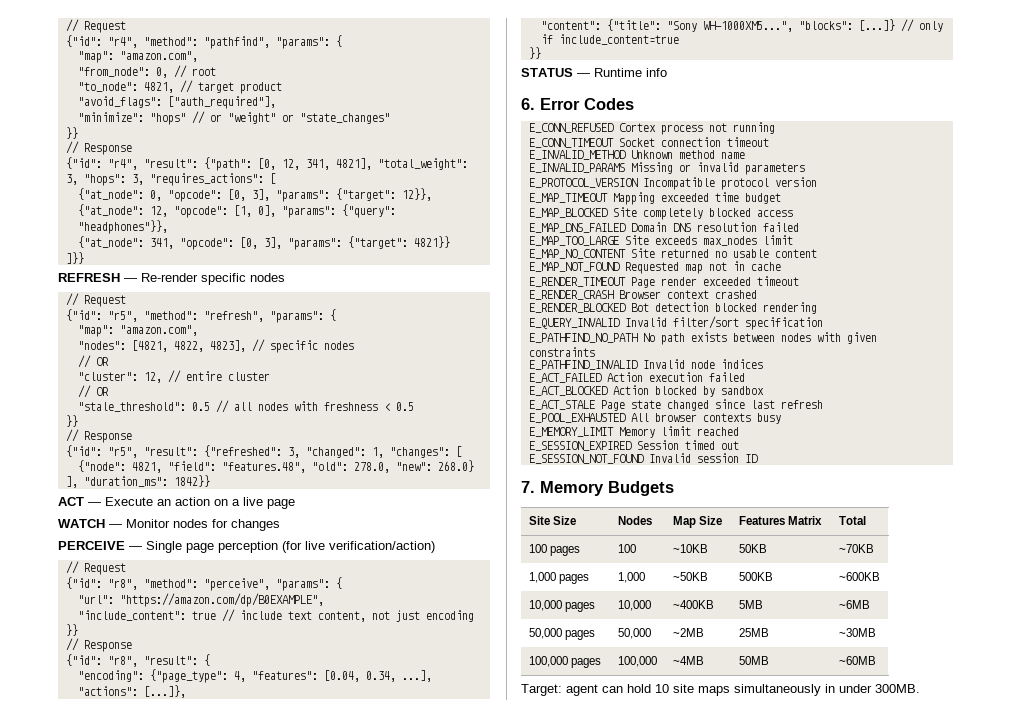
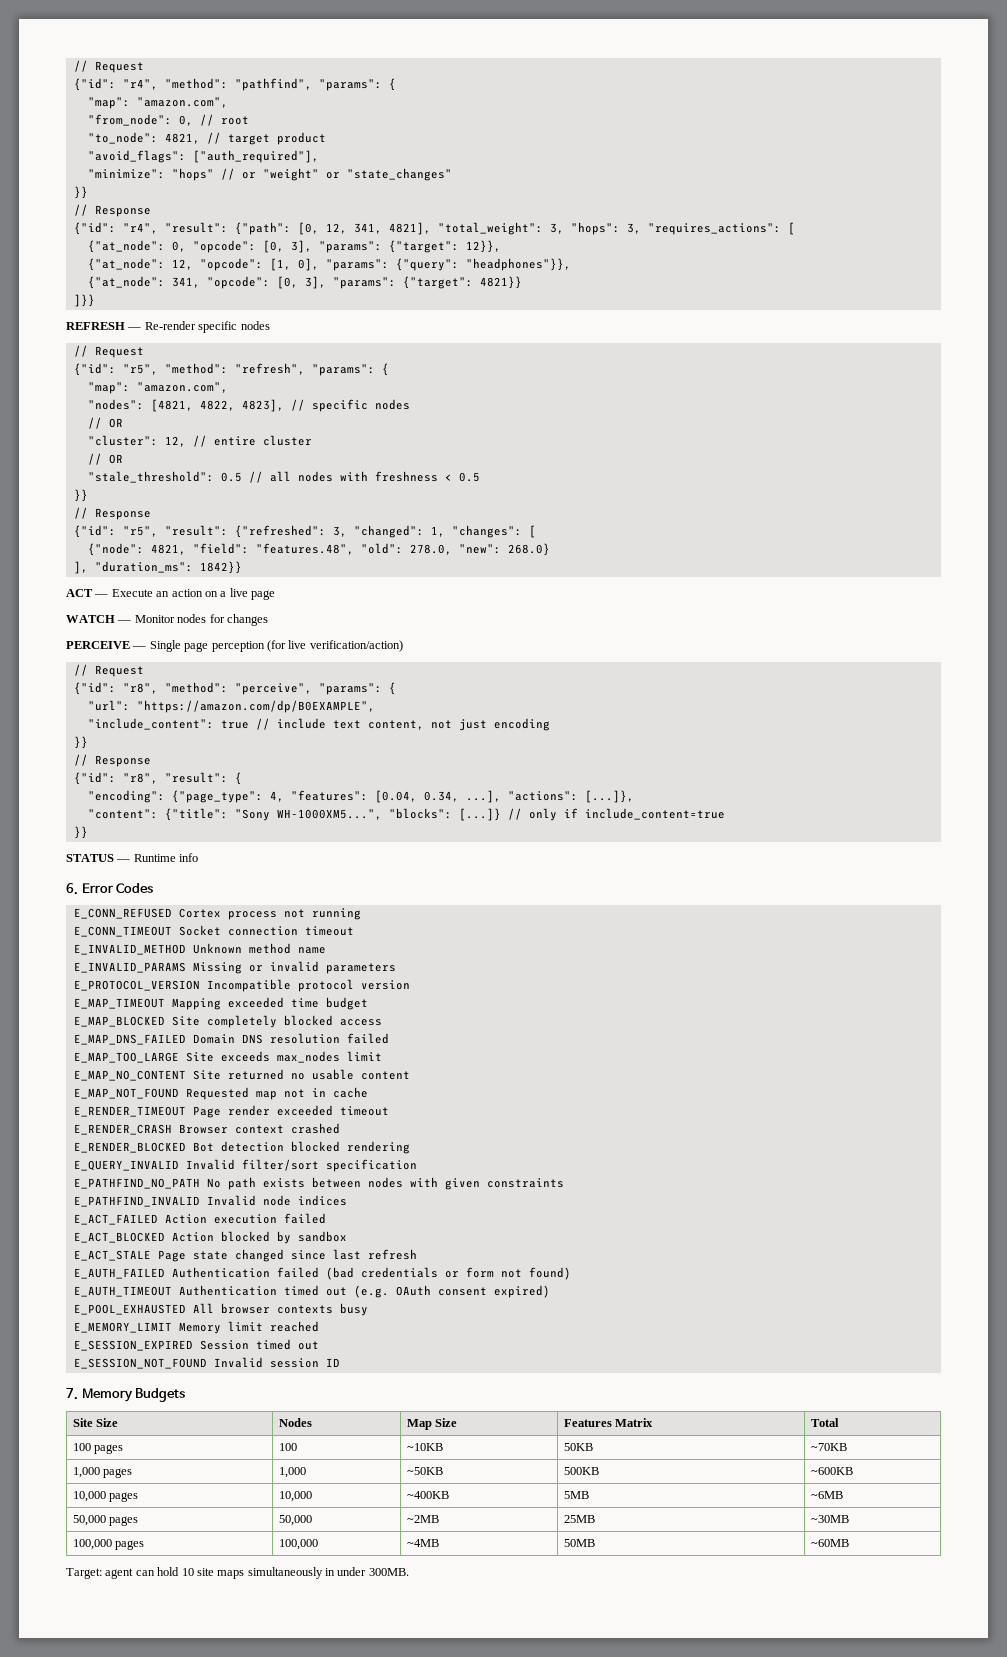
(823, 404) none -> [73,1267,571,1280] [73,1285,550,1298] // E_AUTH_FAILED Authentication failed (bad credentials or form not found) // E_AUTH_TIMEOUT Authentication timed out (e.g. OAuth consent expired)

